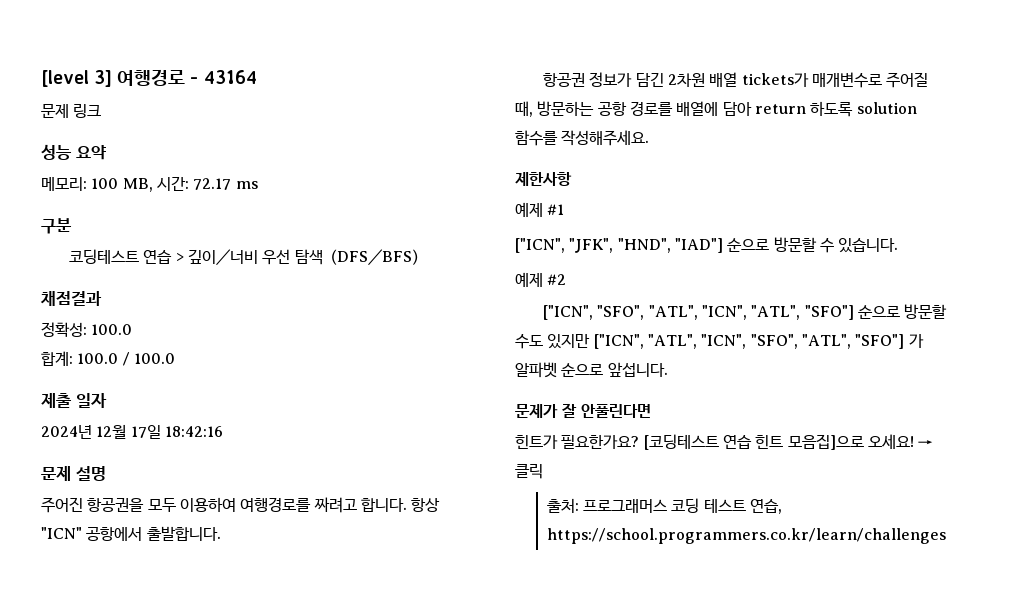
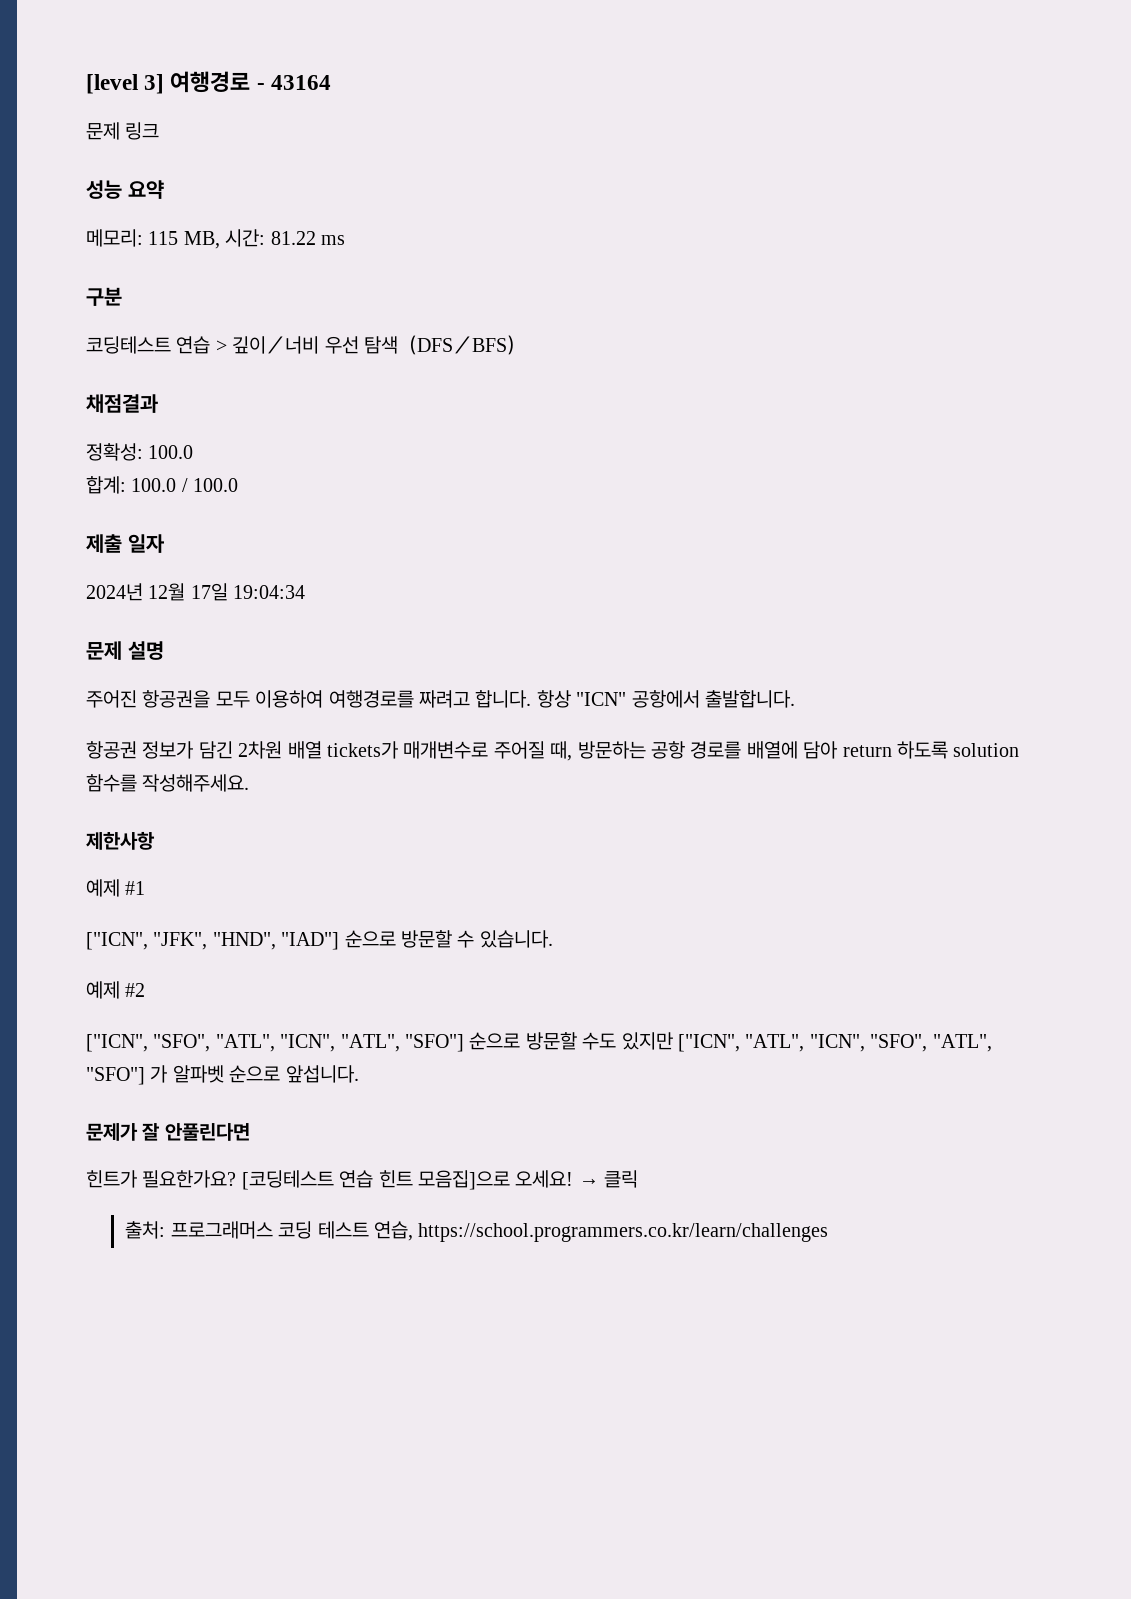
[91,178,119,189] 100 -> [148,231,179,245] 115
[193,178,232,190] 72.17 -> [270,231,316,245] 81.22
[164,426,223,437] 18:42:16 -> [233,585,306,599] 19:04:34

